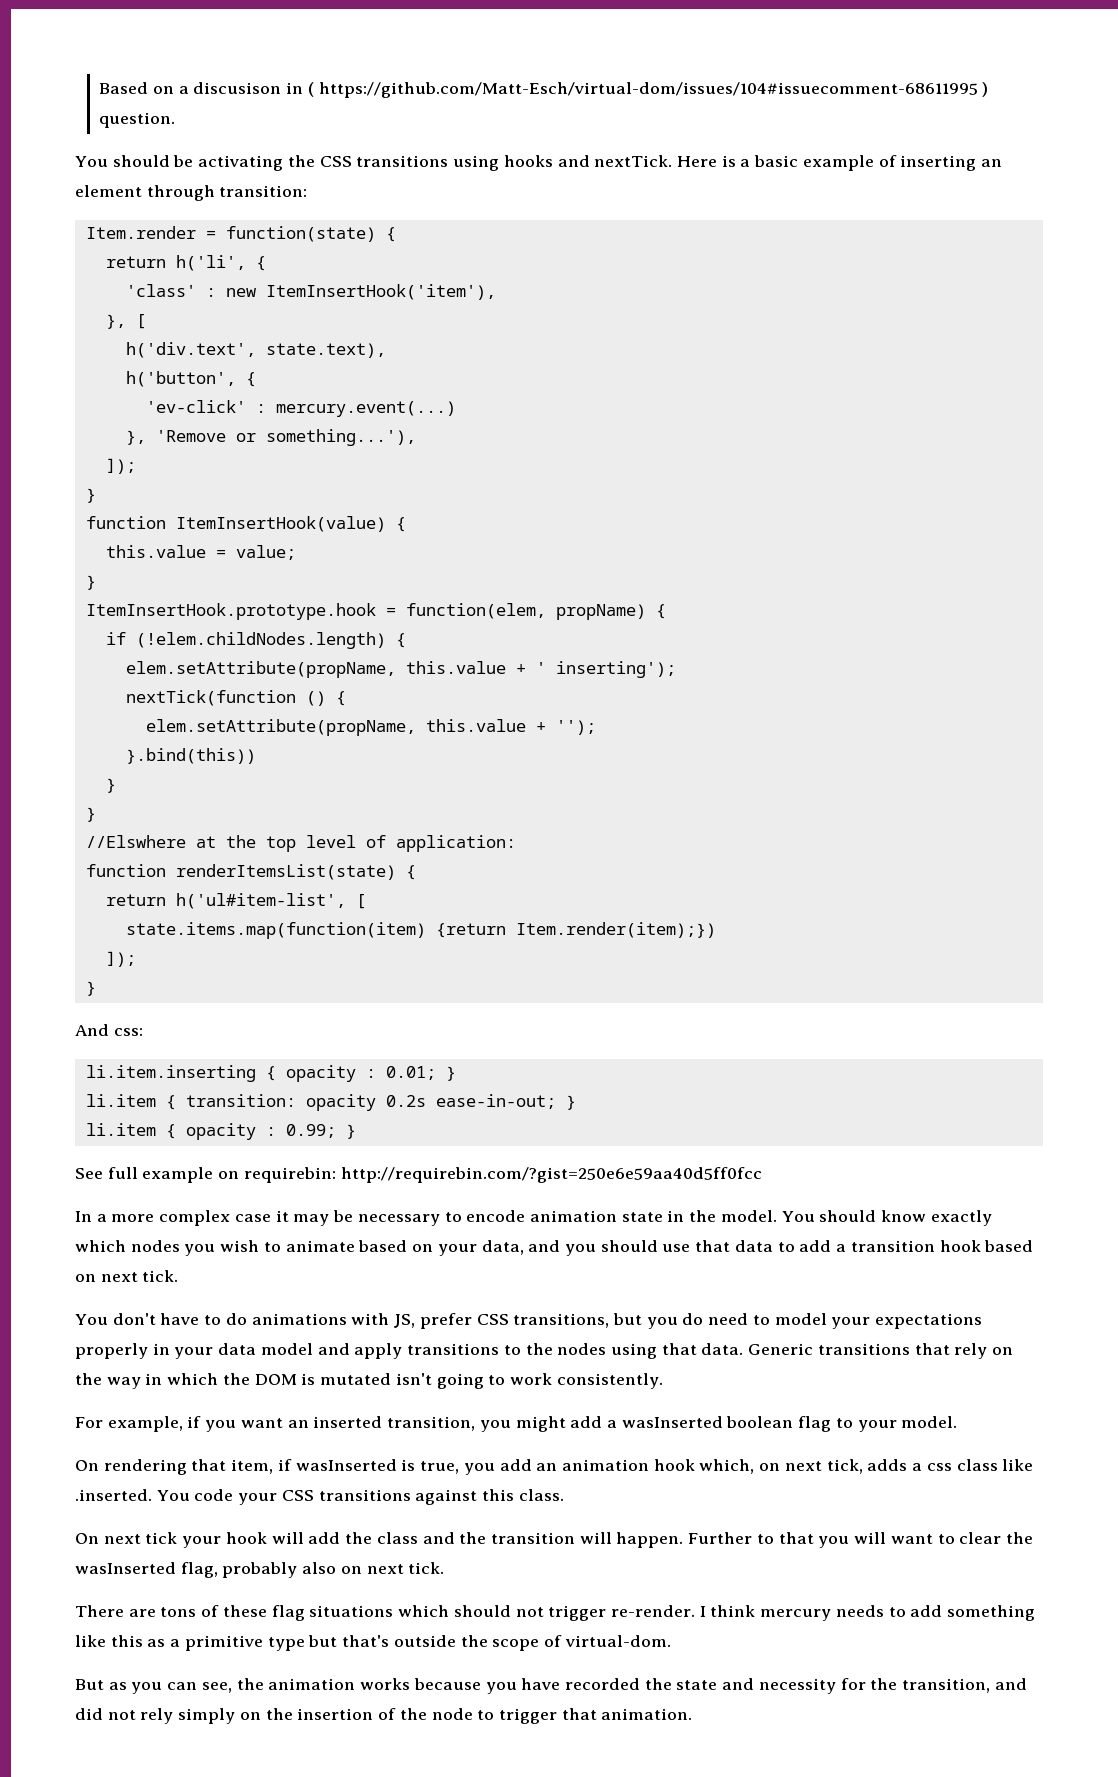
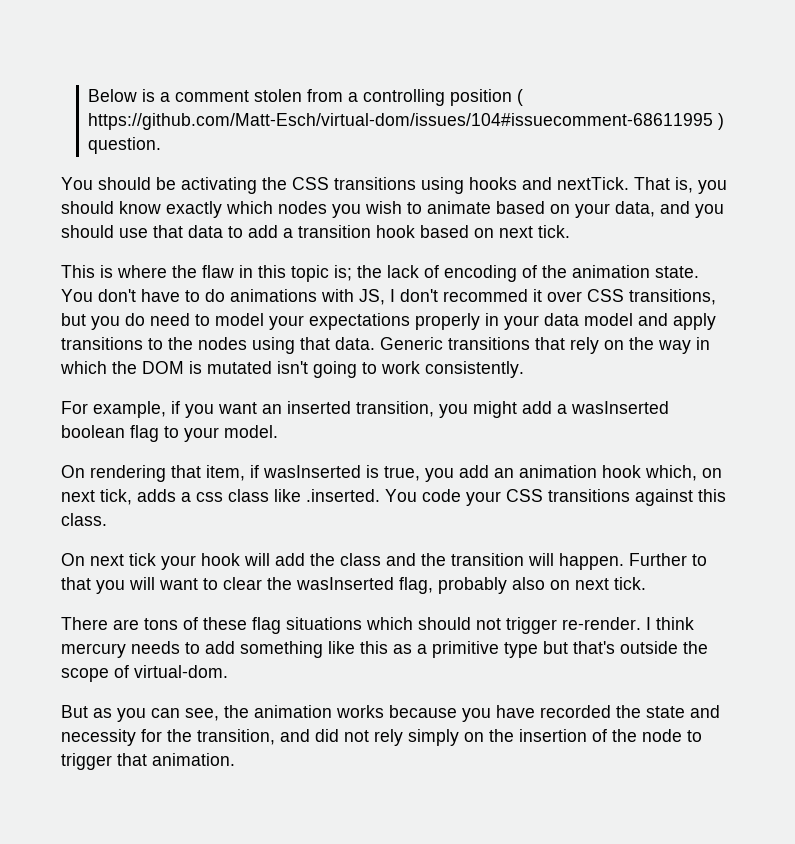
[99,82,304,94] Based on a discusison in -> [88,89,513,106] Below is a comment stolen from a controlling position
[676,155,1003,171] [75,185,308,201] [85,226,396,242] [105,255,266,271] [125,284,496,300] [105,314,146,329] [125,342,386,358] [125,371,256,387] [145,400,456,417] [125,429,416,446] [105,458,136,474] [85,488,96,503] [85,516,406,532] [105,545,296,560] [85,575,96,590] [85,603,666,620] [105,632,406,649] [125,661,676,678] [125,690,346,706] [145,719,596,736] [125,748,256,764] [105,778,116,793] [85,807,96,822] [85,835,516,852] [85,864,416,880] [105,893,366,909] [125,922,716,939] [105,951,136,967] [85,981,96,996] [75,1024,143,1036] [85,1065,456,1082] [85,1094,576,1111] [85,1123,356,1140] [75,1167,762,1183] [75,1210,815,1226] Here is a basic example of inserting an element through transition: // Item.render = function(state) { // return h('li', { // 'class' : new ItemInsertHook('item'), // }, [ // h('div.text', state.text), // h('button', { // 'ev-click' : mercury.event(...) // }, 'Remove or something...'), // ]); // } // function ItemInsertHook(value) { // this.value = value; // } // ItemInsertHook.prototype.hook = function(elem, propName) { // if (!elem.childNodes.length) { // elem.setAttribute(propName, this.value + ' inserting'); // nextTick(function () { // elem.setAttribute(propName, this.value + ''); // }.bind(this)) // } // } // //Elswhere at the top level of application: // function renderItemsList(state) { // return h('ul#item-list', [ // state.items.map(function(item) {return Item.render(item);}) // ]); // } // And css: // li.item.inserting { opacity : 0.01; } // li.item { transition: opacity 0.2s ease-in-out; } // li.item { opacity : 0.99; } // See full example on requirebin: http://requirebin.com/?gist=250e6e59aa40d5ff0fcc // In a more complex case it may be necessary to encode animation state in the model. You -> [634,177,727,194] That is, you
(179, 1276) none -> [61,265,699,282] This is where the flaw in this topic is; the lack of encoding of the animation state.
[419,1313,472,1329] prefer -> [390,289,582,302] I don't recommed it over

